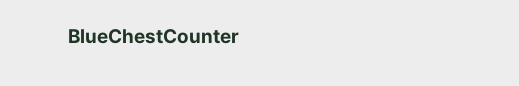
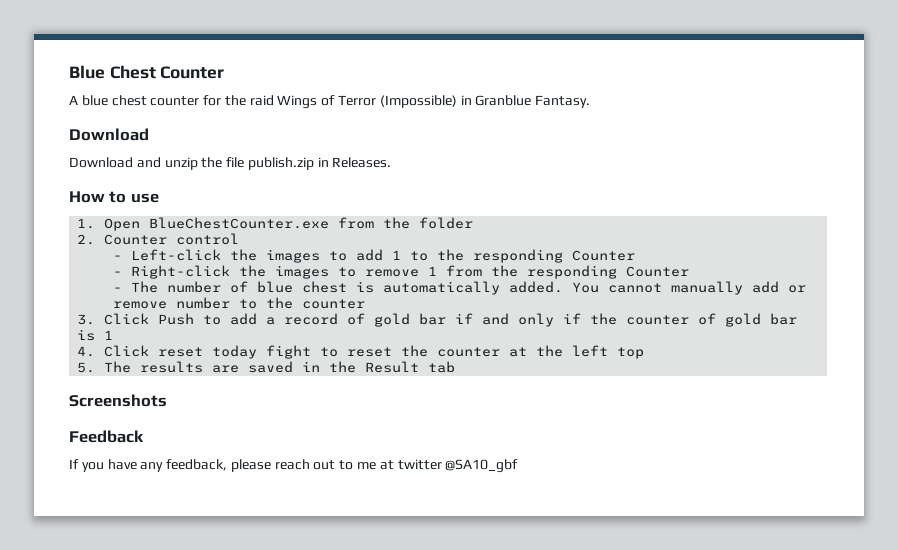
[68,29,239,44] BlueChestCounter -> [69,65,225,79] [69,95,591,109] [69,128,149,141] [69,157,392,170] [69,191,159,203] [77,217,474,231] [77,233,240,245] [113,249,636,263] [113,265,690,279] [113,281,807,295] [113,297,366,309] [77,313,798,327] [77,329,114,341] [77,345,645,359] [77,361,456,373] [69,394,167,407] [69,430,144,443] [69,459,519,473] Blue Chest Counter // A blue chest counter for the raid Wings of Terror (Impossible) in Granblue Fantasy. // Download // Download and unzip the file publish.zip in Releases. // How to use // 1. Open BlueChestCounter.exe from the folder // 2. Counter control // - Left-click the images to add 1 to the responding Counter // - Right-click the images to remove 1 from the responding Counter // - The number of blue chest is automatically added. You cannot manually add or remove number to the counter // 3. Click Push to add a record of gold bar if and only if the counter of gold bar is 1 // 4. Click reset today fight to reset the counter at the left top // 5. The results are saved in the Result tab // Screenshots // Feedback // If you have any feedback, please reach out to me at twitter @SA10_gbf

